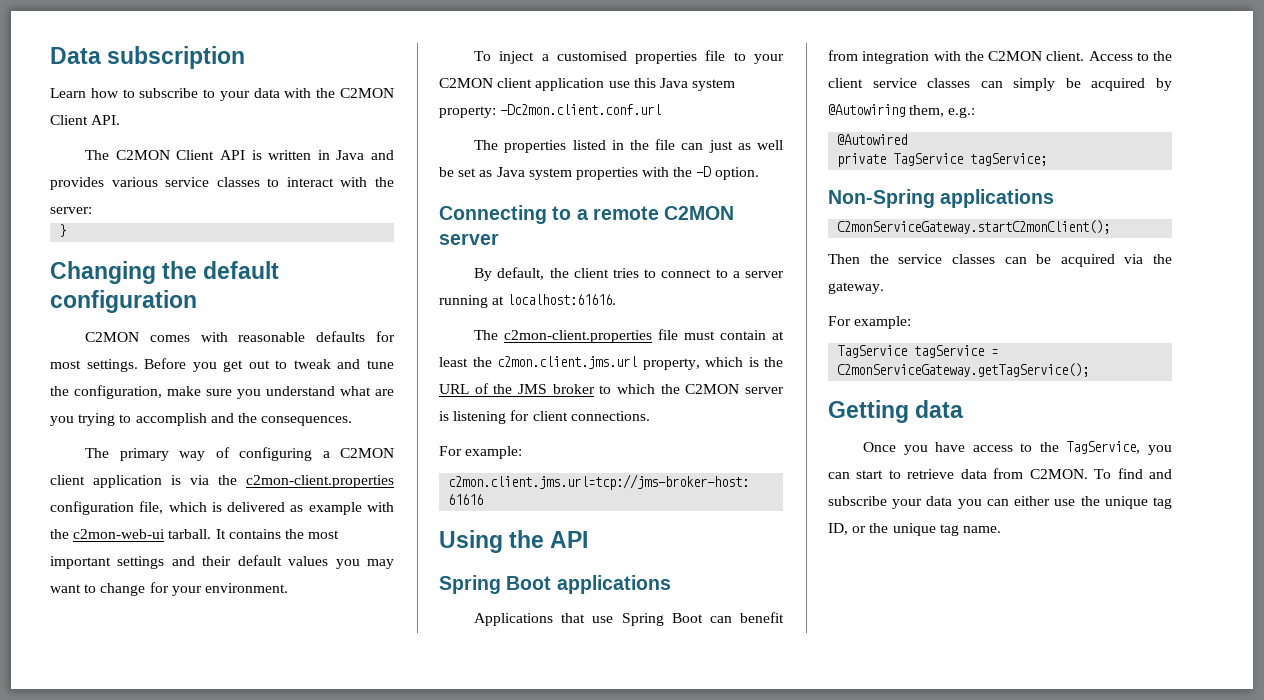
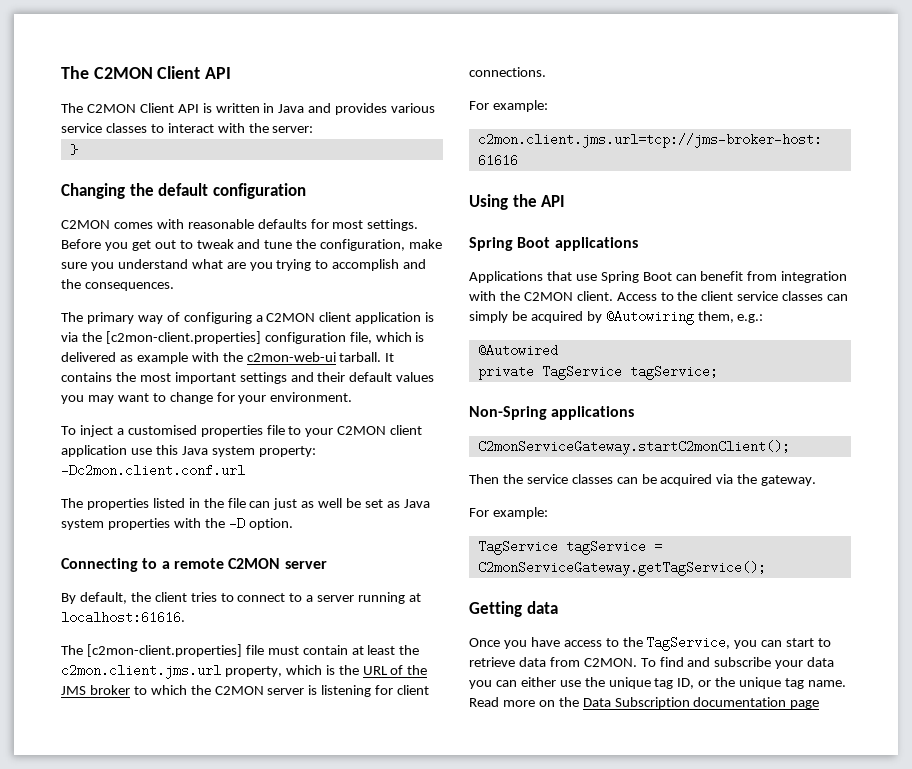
[50,46,246,69] [50,88,394,101] [50,115,121,125] Data subscription // Learn how to subscribe to your data with the C2MON Client API. -> [61,66,232,79] The C2MON Client API
[246,475,394,488] c2mon-client.properties -> [105,331,261,344] [c2mon-client.properties]
[504,330,653,343] c2mon-client.properties -> [86,644,242,657] [c2mon-client.properties]
(1001, 529) none -> [469,697,820,709] Read more on the Data Subscription documentation page

